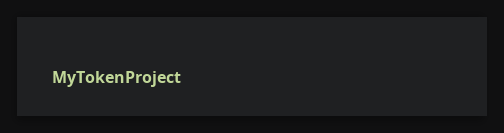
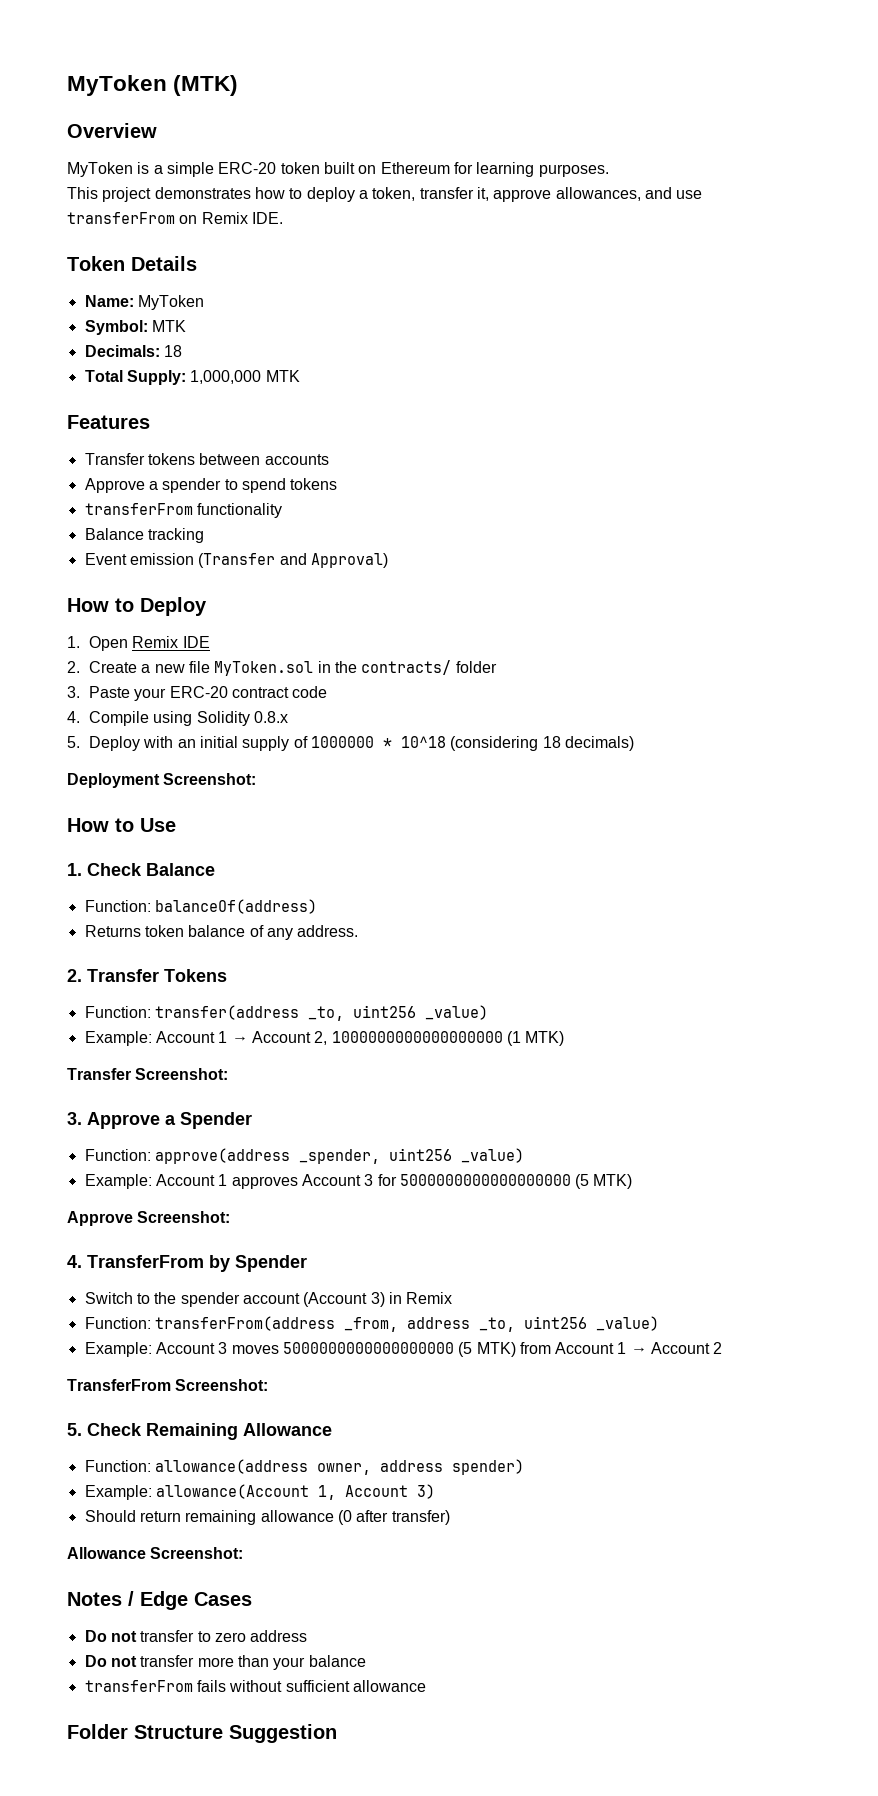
[52,71,181,87] MyTokenProject -> [67,75,239,96] [67,123,157,138] [67,162,609,177] [67,187,703,202] [67,212,283,224] [67,256,197,271] [84,295,204,310] [84,320,186,335] [84,345,182,357] [84,370,300,385] [67,415,150,429] [84,453,329,465] [84,478,338,493] [84,503,282,518] [84,528,204,543] [84,553,388,568] [67,597,207,616] [67,636,210,651] [67,660,497,676] [67,686,328,701] [67,711,289,726] [67,736,635,751] [67,773,257,788] [67,818,176,832] [67,863,215,876] [84,899,317,914] [84,925,359,940] [67,969,227,982] [84,1005,488,1021] [84,1031,565,1046] [67,1068,229,1080] [67,1112,252,1129] [84,1148,524,1164] [84,1174,633,1189] [67,1211,231,1226] [67,1255,307,1272] [84,1292,453,1307] [84,1316,659,1332] [84,1342,723,1357] [67,1379,269,1391] [67,1423,332,1440] [84,1459,524,1475] [84,1484,435,1500] [84,1510,450,1525] [67,1547,244,1559] [67,1591,252,1610] [84,1630,308,1642] [84,1655,366,1670] [84,1680,426,1692] [67,1724,337,1743] MyToken (MTK) // Overview // MyToken is a simple ERC-20 token built on Ethereum for learning purposes. // This project demonstrates how to deploy a token, transfer it, approve allowances, and use transferFrom on Remix IDE. // Token Details // Name: MyToken // Symbol: MTK // Decimals: 18 // Total Supply: 1,000,000 MTK // Features // Transfer tokens between accounts // Approve a spender to spend tokens // transferFrom functionality // Balance tracking // Event emission (Transfer and Approval) // How to Deploy // 1. Open Remix IDE // 2. Create a new file MyToken.sol in the contracts/ folder // 3. Paste your ERC-20 contract code // 4. Compile using Solidity 0.8.x // 5. Deploy with an initial supply of 1000000 * 10^18 (considering 18 decimals) // Deployment Screenshot: // How to Use // 1. Check Balance // Function: balanceOf(address) // Returns token balance of any address. // 2. Transfer Tokens // Function: transfer(address _to, uint256 _value) // Example: Account 1 → Account 2, 1000000000000000000 (1 MTK) // Transfer Screenshot: // 3. Approve a Spender // Function: approve(address _spender, uint256 _value) // Example: Account 1 approves Account 3 for 5000000000000000000 (5 MTK) // Approve Screenshot: // 4. TransferFrom by Spender // Switch to the spender account (Account 3) in Remix // Function: transferFrom(address _from, address _to, uint256 _value) // Example: Account 3 moves 5000000000000000000 (5 MTK) from Account 1 → Account 2 // TransferFrom Screenshot: // 5. Check Remaining Allowance // Function: allowance(address owner, address spender) // Example: allowance(Account 1, Account 3) // Should return remaining allowance (0 after transfer) // Allowance Screenshot: // Notes / Edge Cases // Do not transfer to zero address // Do not transfer more than your balance // transferFrom fails without sufficient allowance // Folder Structure Suggestion

